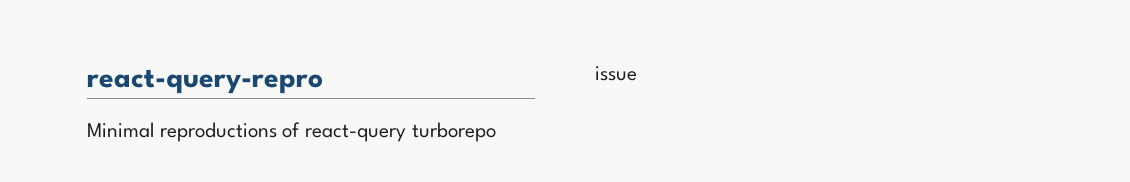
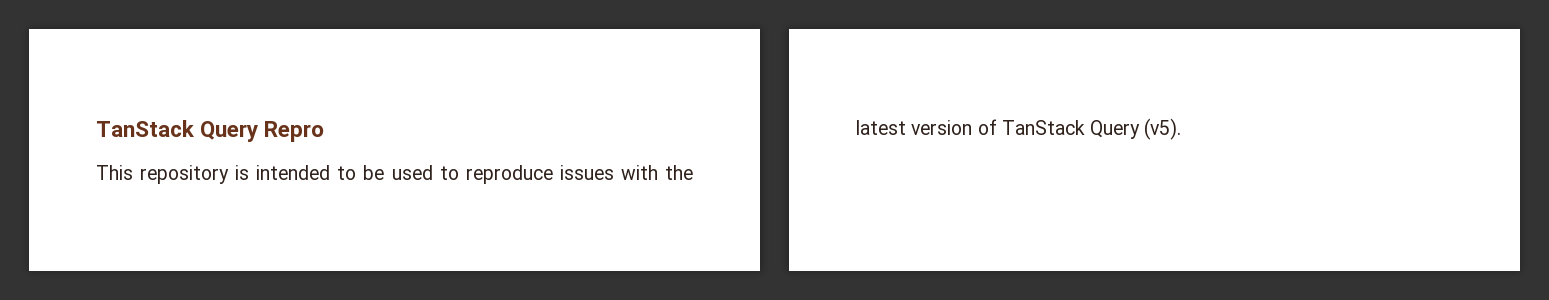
[87,69,323,94] [87,122,496,142] [595,66,637,81] react-query-repro // Minimal reproductions of react-query turborepo issue -> [96,120,325,142] [96,165,694,184] [856,118,1182,140] TanStack Query Repro // This repository is intended to be used to reproduce issues with the latest version of TanStack Query (v5).

